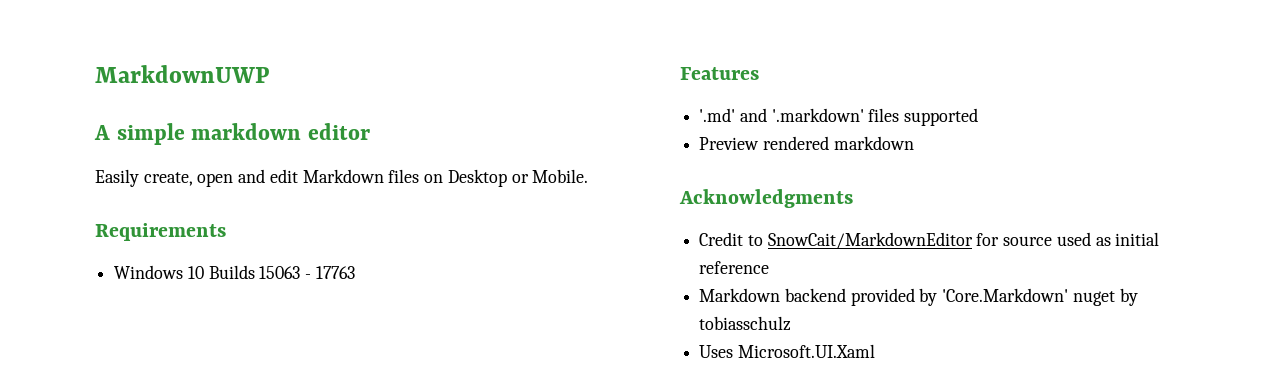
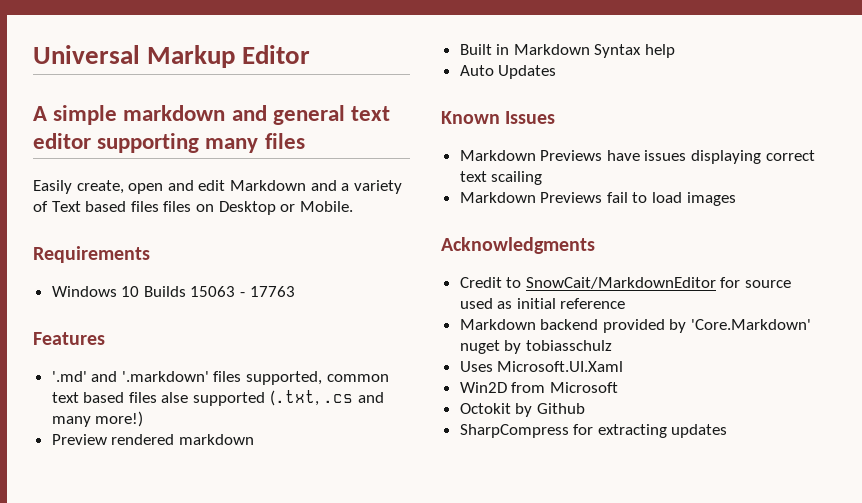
[95,65,269,83] MarkdownUWP -> [33,45,311,68] Universal Markup Editor
[307,123,370,140] editor -> [231,105,391,125] [33,133,305,153] and general text editor supporting many files
(384, 176) none -> [310,180,402,194] [33,201,159,212] and a variety of Text based files
[904,108,979,126] [699,136,914,150] supported // Preview rendered markdown -> [246,371,389,385] [51,390,384,406] [51,411,144,427] [51,434,254,445] [459,44,676,58] [459,65,557,79] [441,111,556,124] [459,150,815,164] [459,171,543,185] [459,192,736,206] supported, common text based files alse supported (.txt, .cs and many more!) // Preview rendered markdown // Built in Markdown Syntax help // Auto Updates // Known Issues // Markdown Previews have issues displaying correct text scailing // Markdown Previews fail to load images
(875, 351) none -> [459,382,618,393] [459,403,585,417] [459,424,728,438] // Win2D from Microsoft // Octokit by Github // SharpCompress for extracting updates

